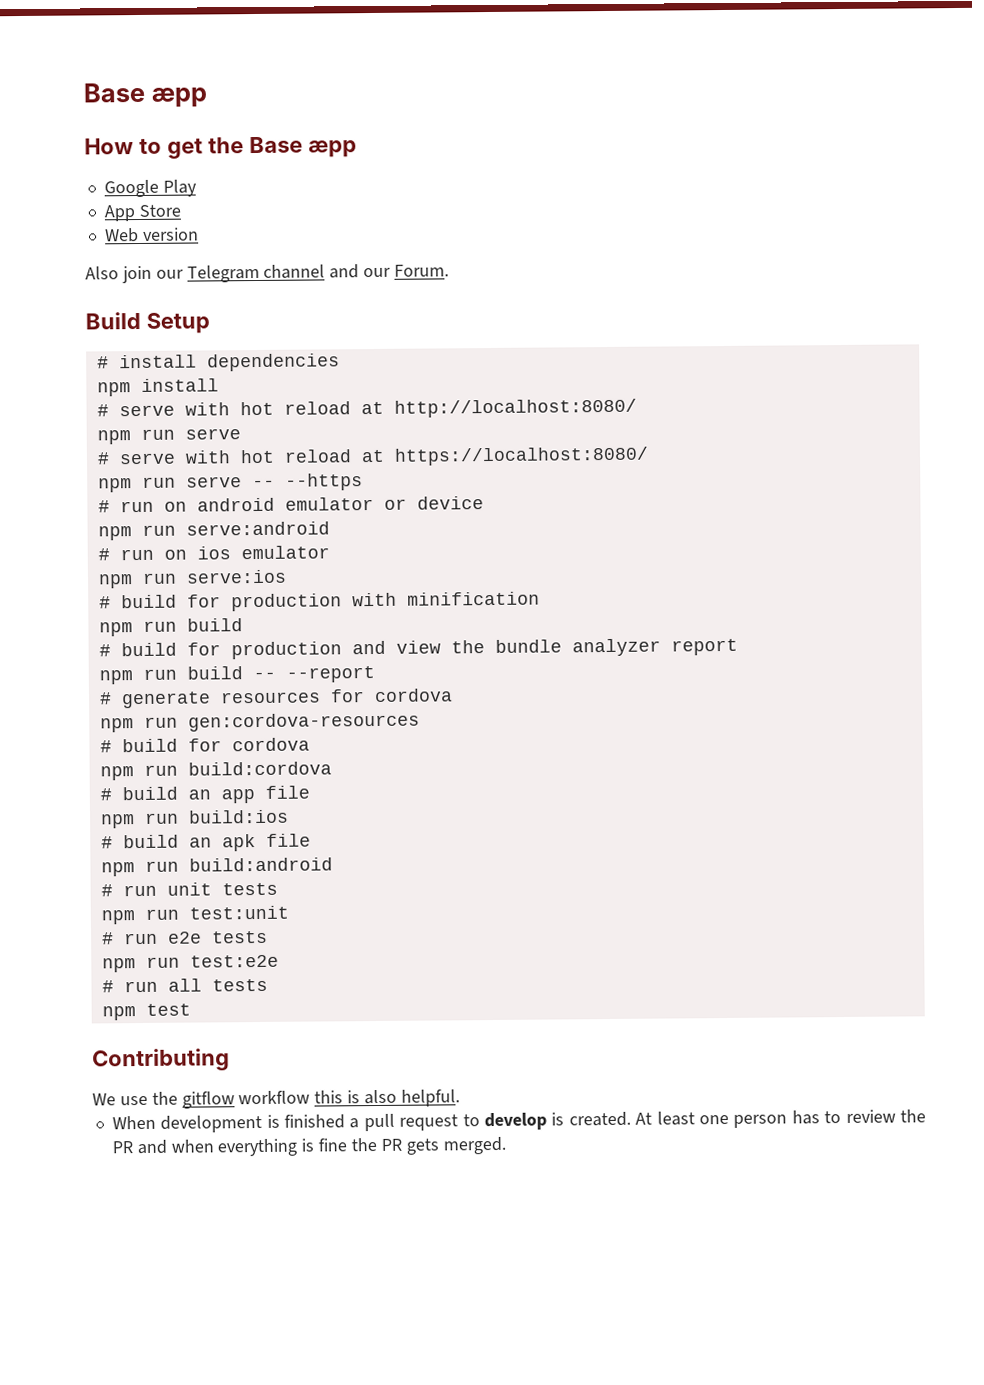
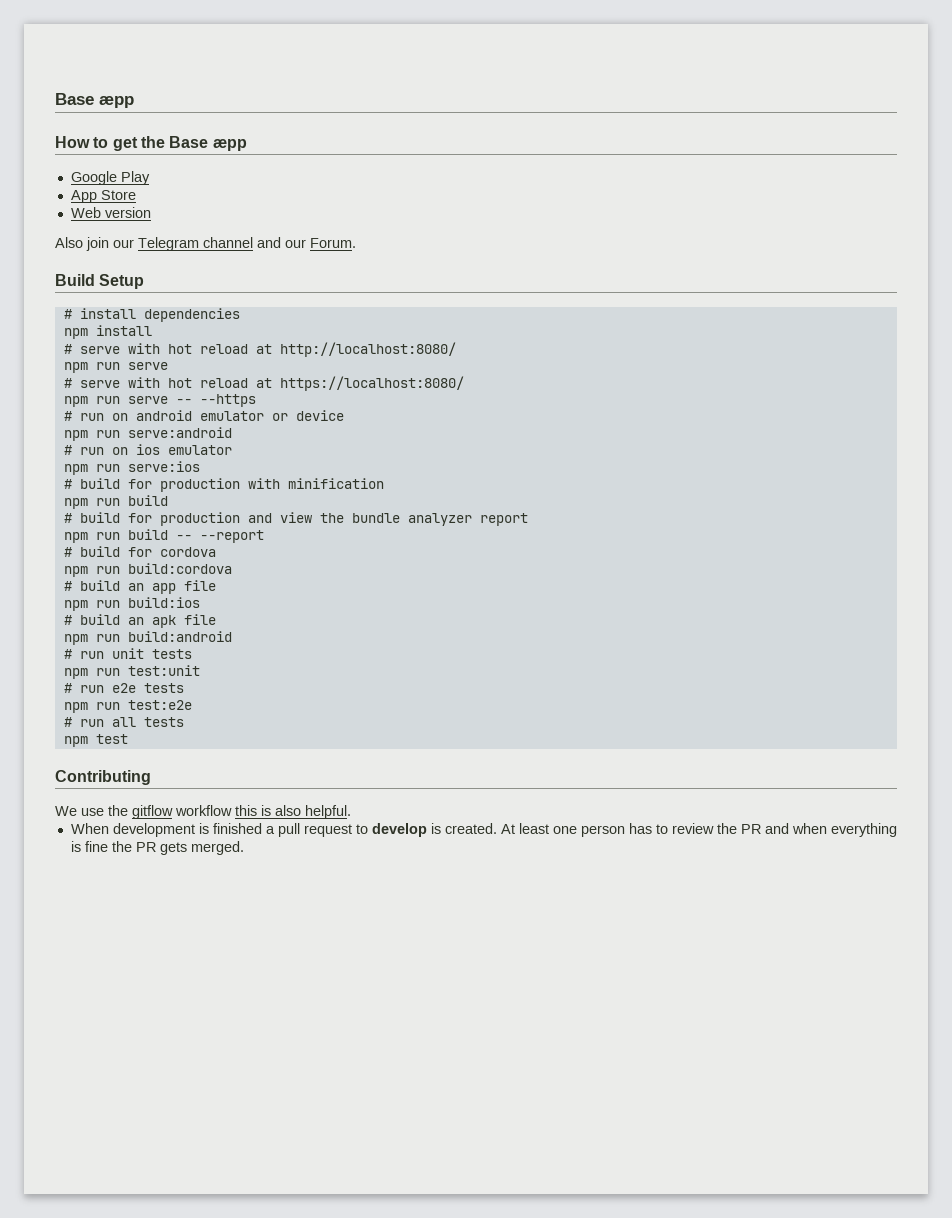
[98,688,453,709] [99,712,420,733] // # generate resources for cordova // npm run gen:cordova-resources -> (264, 536) none

